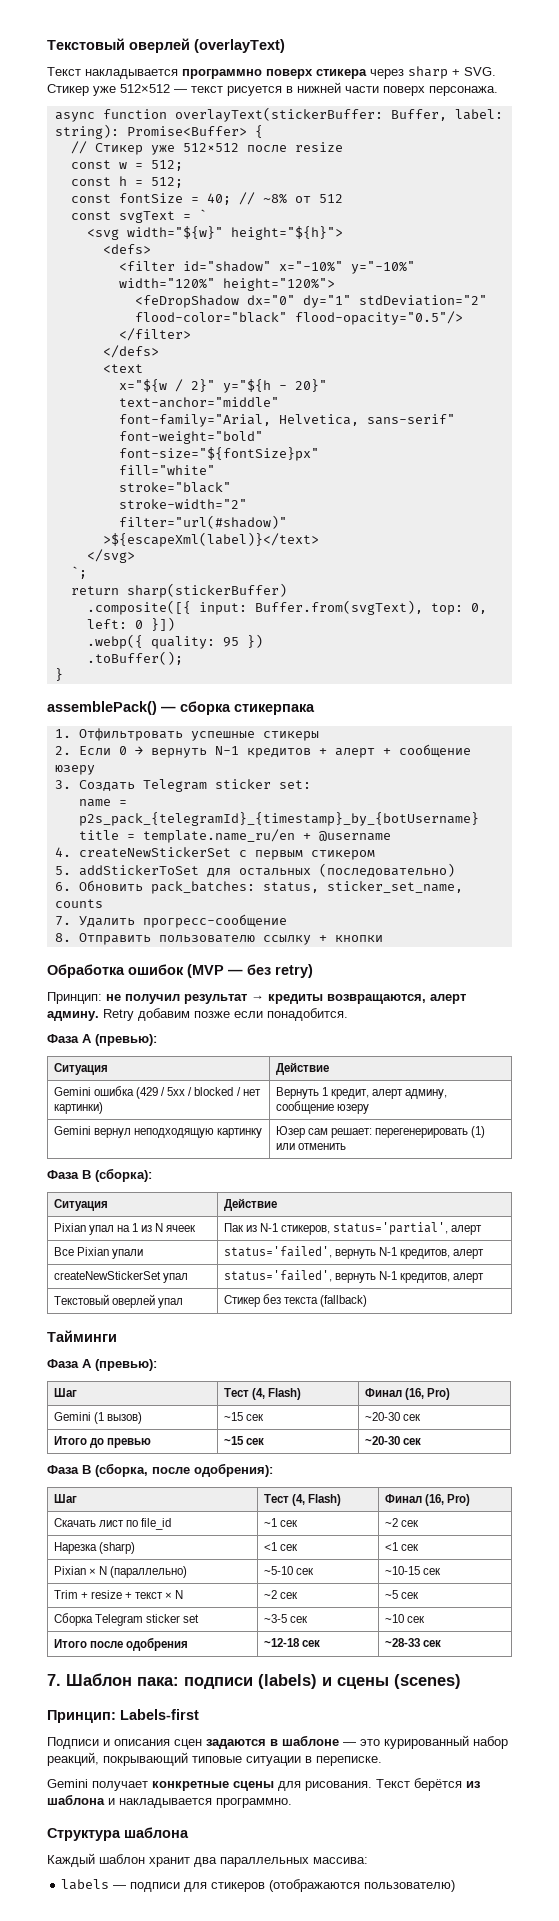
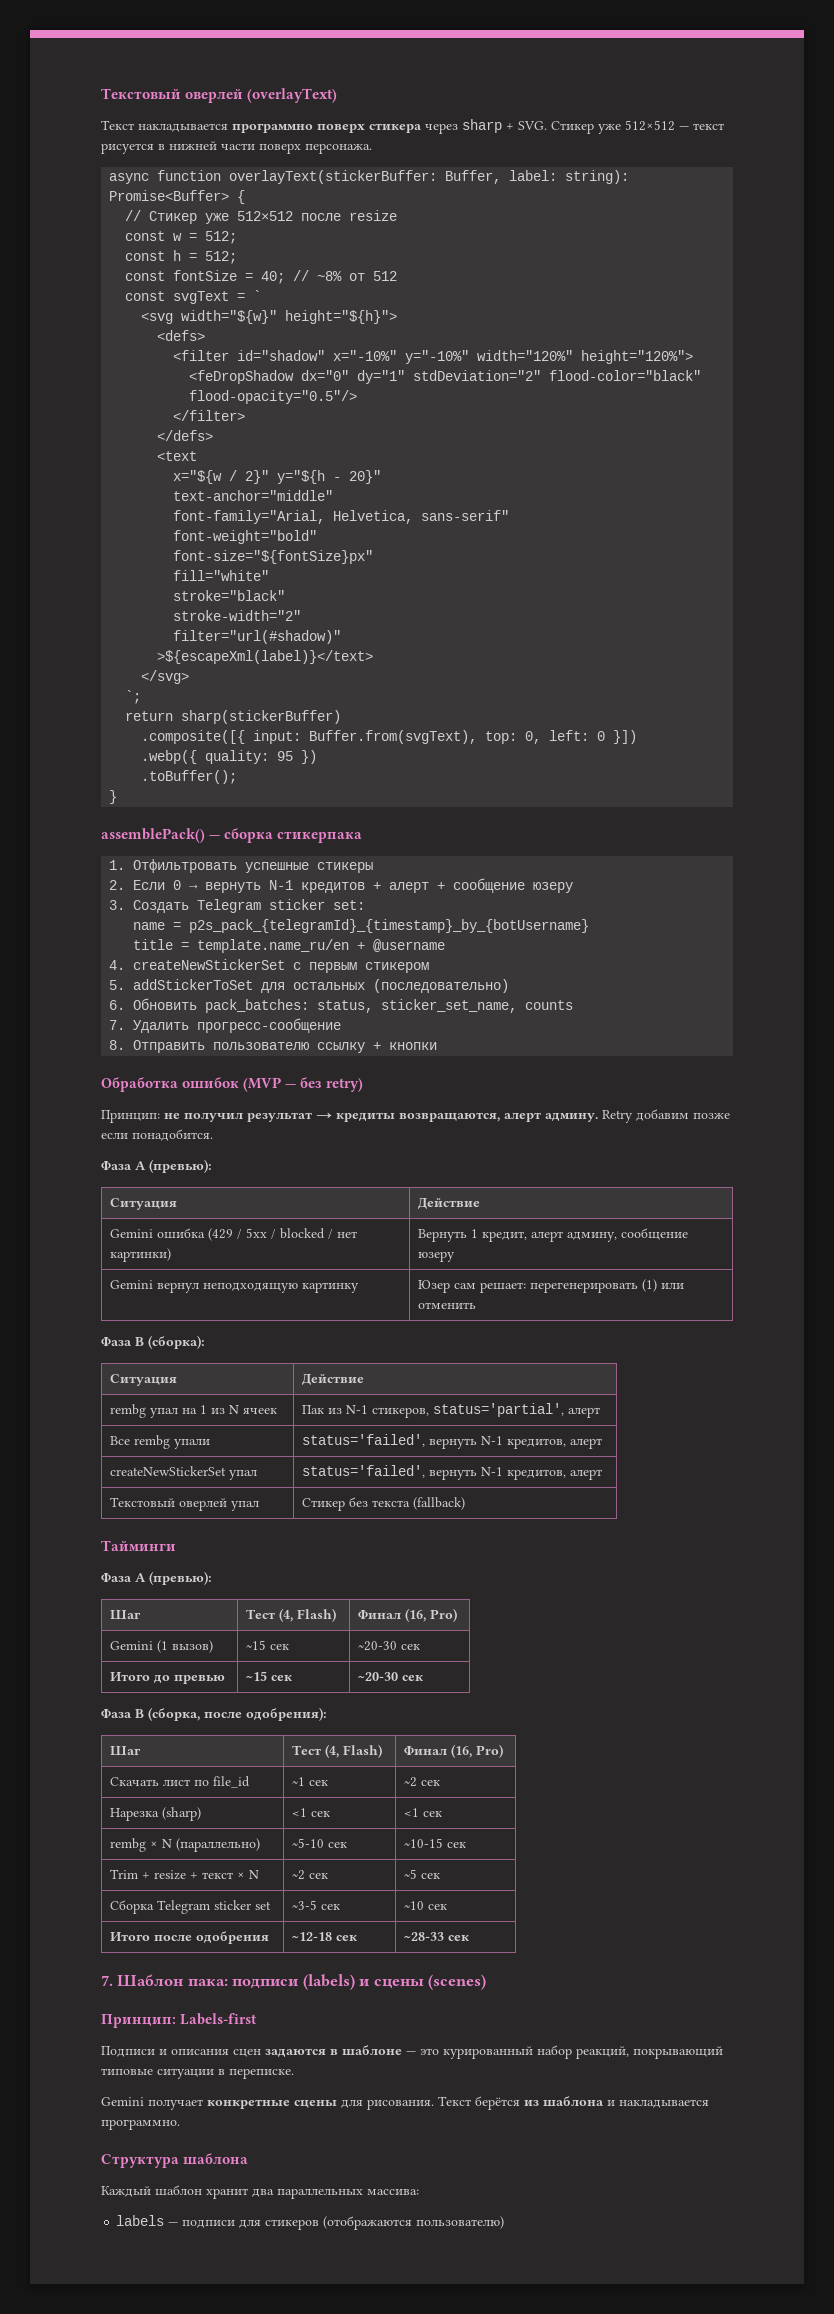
[53,1223,86,1232] Pixian -> [110,1404,147,1418] rembg
[76,1247,109,1256] Pixian -> [134,1435,171,1449] rembg
[53,1566,86,1575] Pixian -> [110,1838,147,1852] rembg

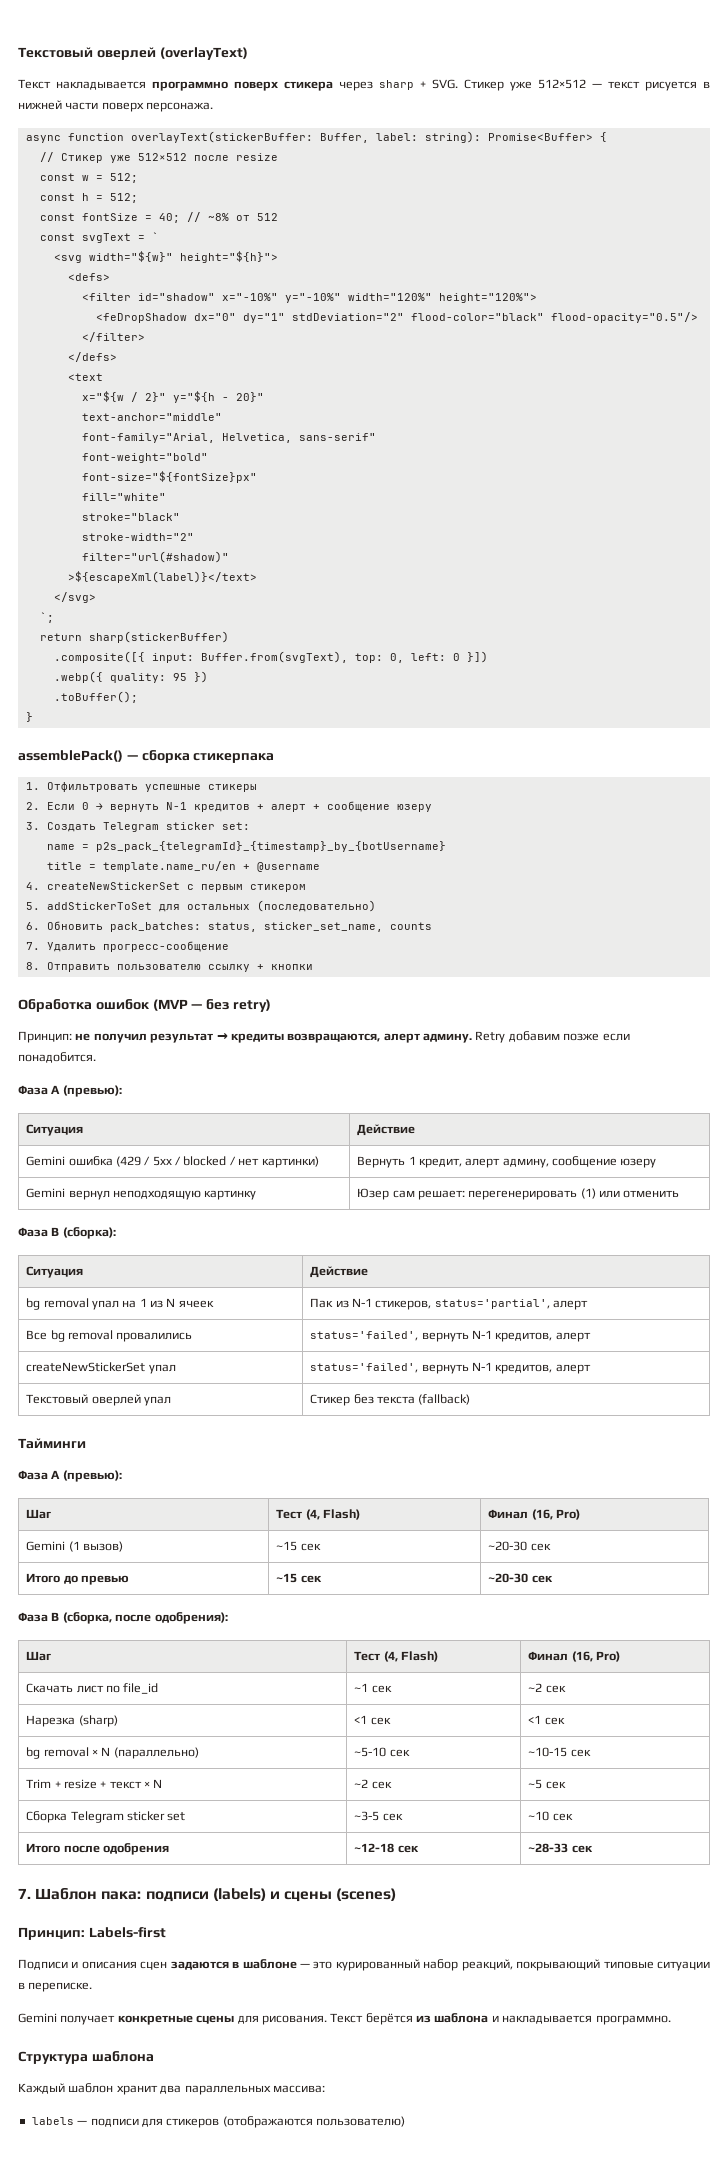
[110,1404,147,1418] rembg -> [26,1298,89,1310] bg removal
[134,1435,211,1449] rembg упали -> [50,1330,193,1342] bg removal провалились
[110,1838,147,1852] rembg -> [26,1747,89,1759] bg removal

